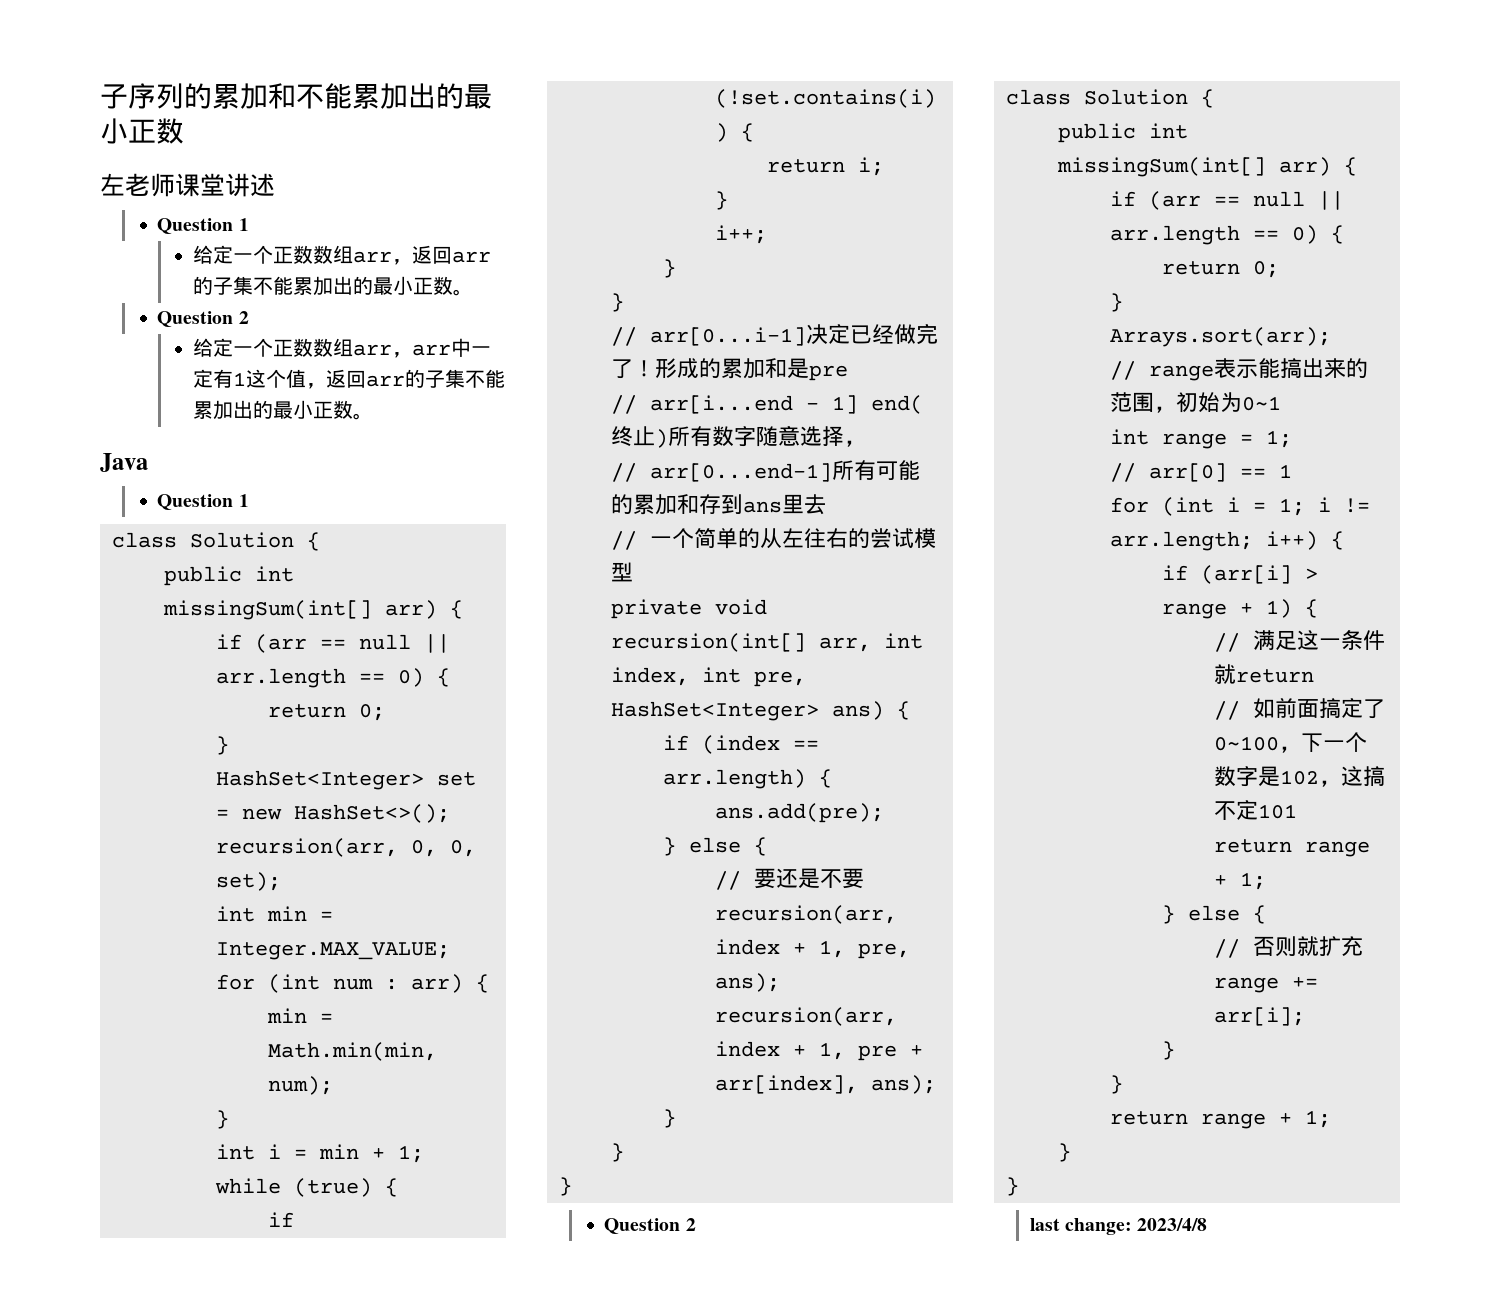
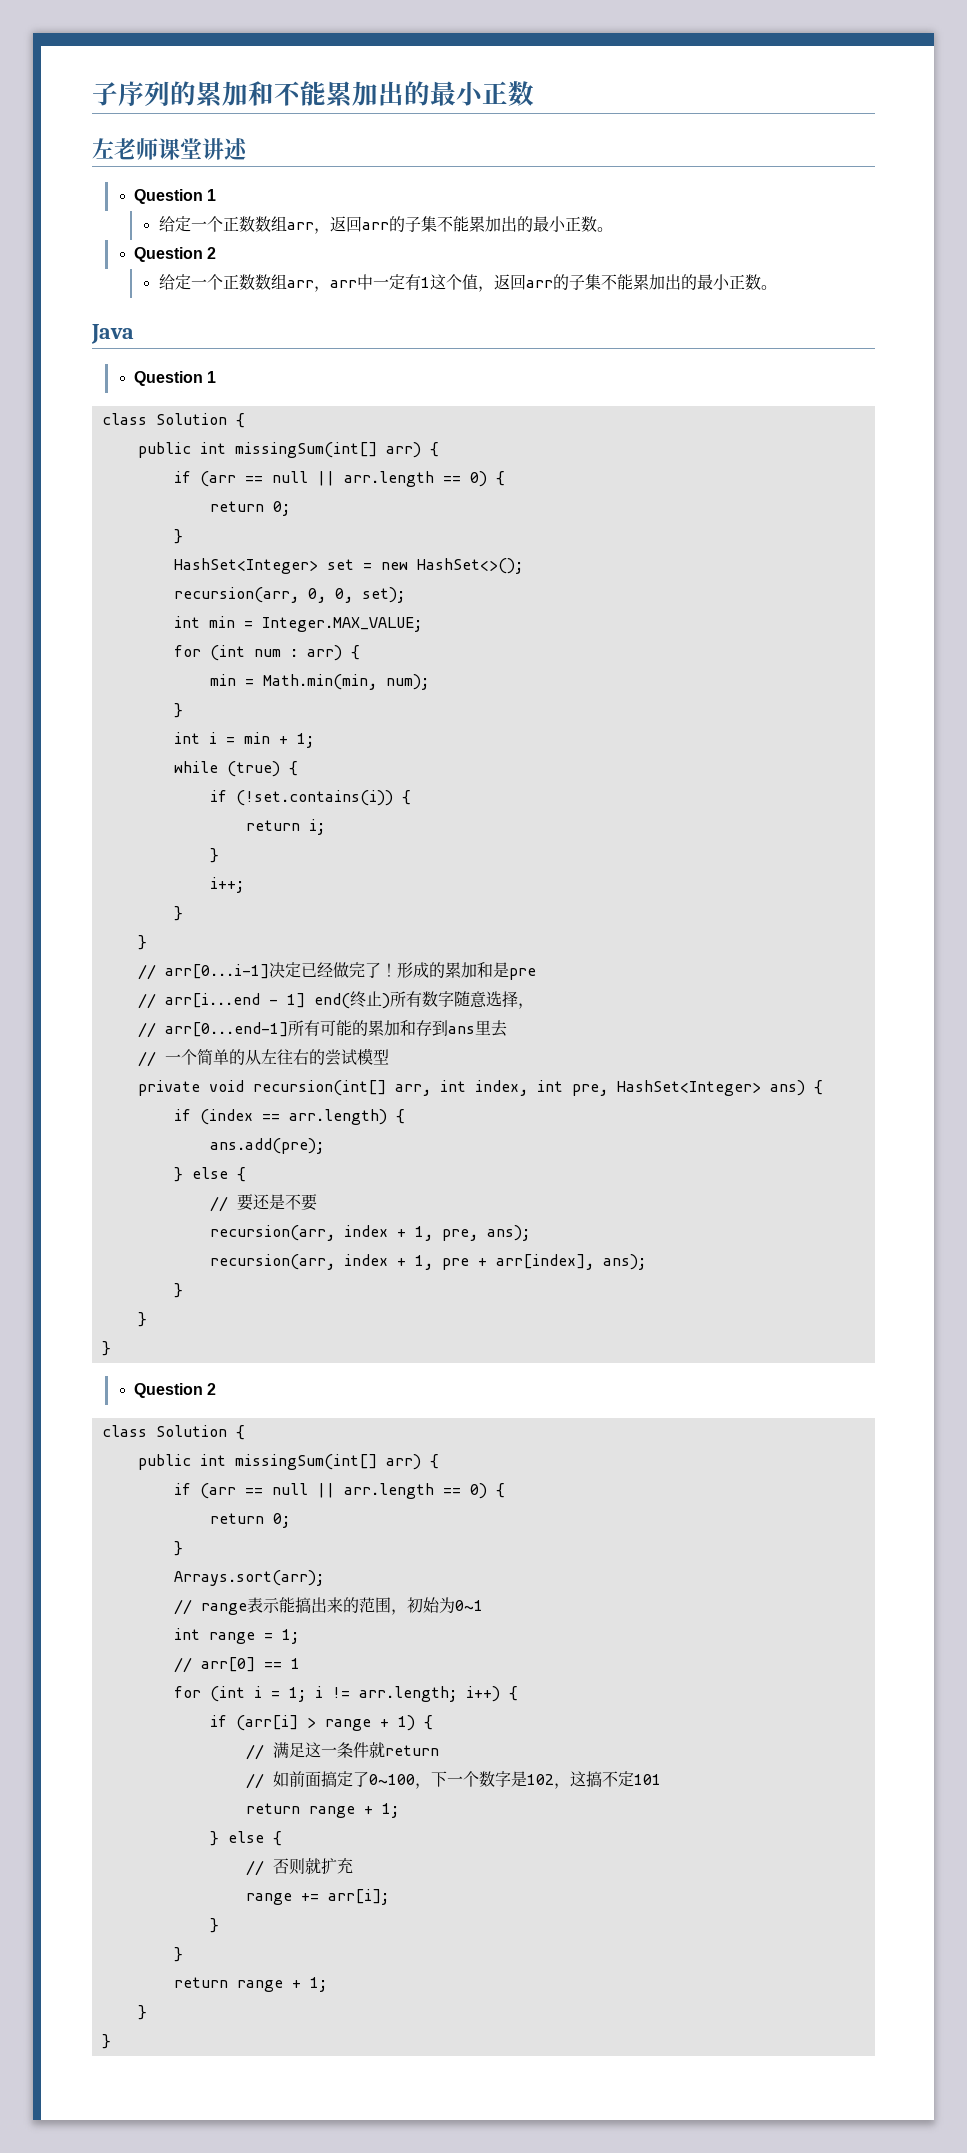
[1029,1218,1208,1235] // last change: 2023/4/8 -> (111, 2041) none

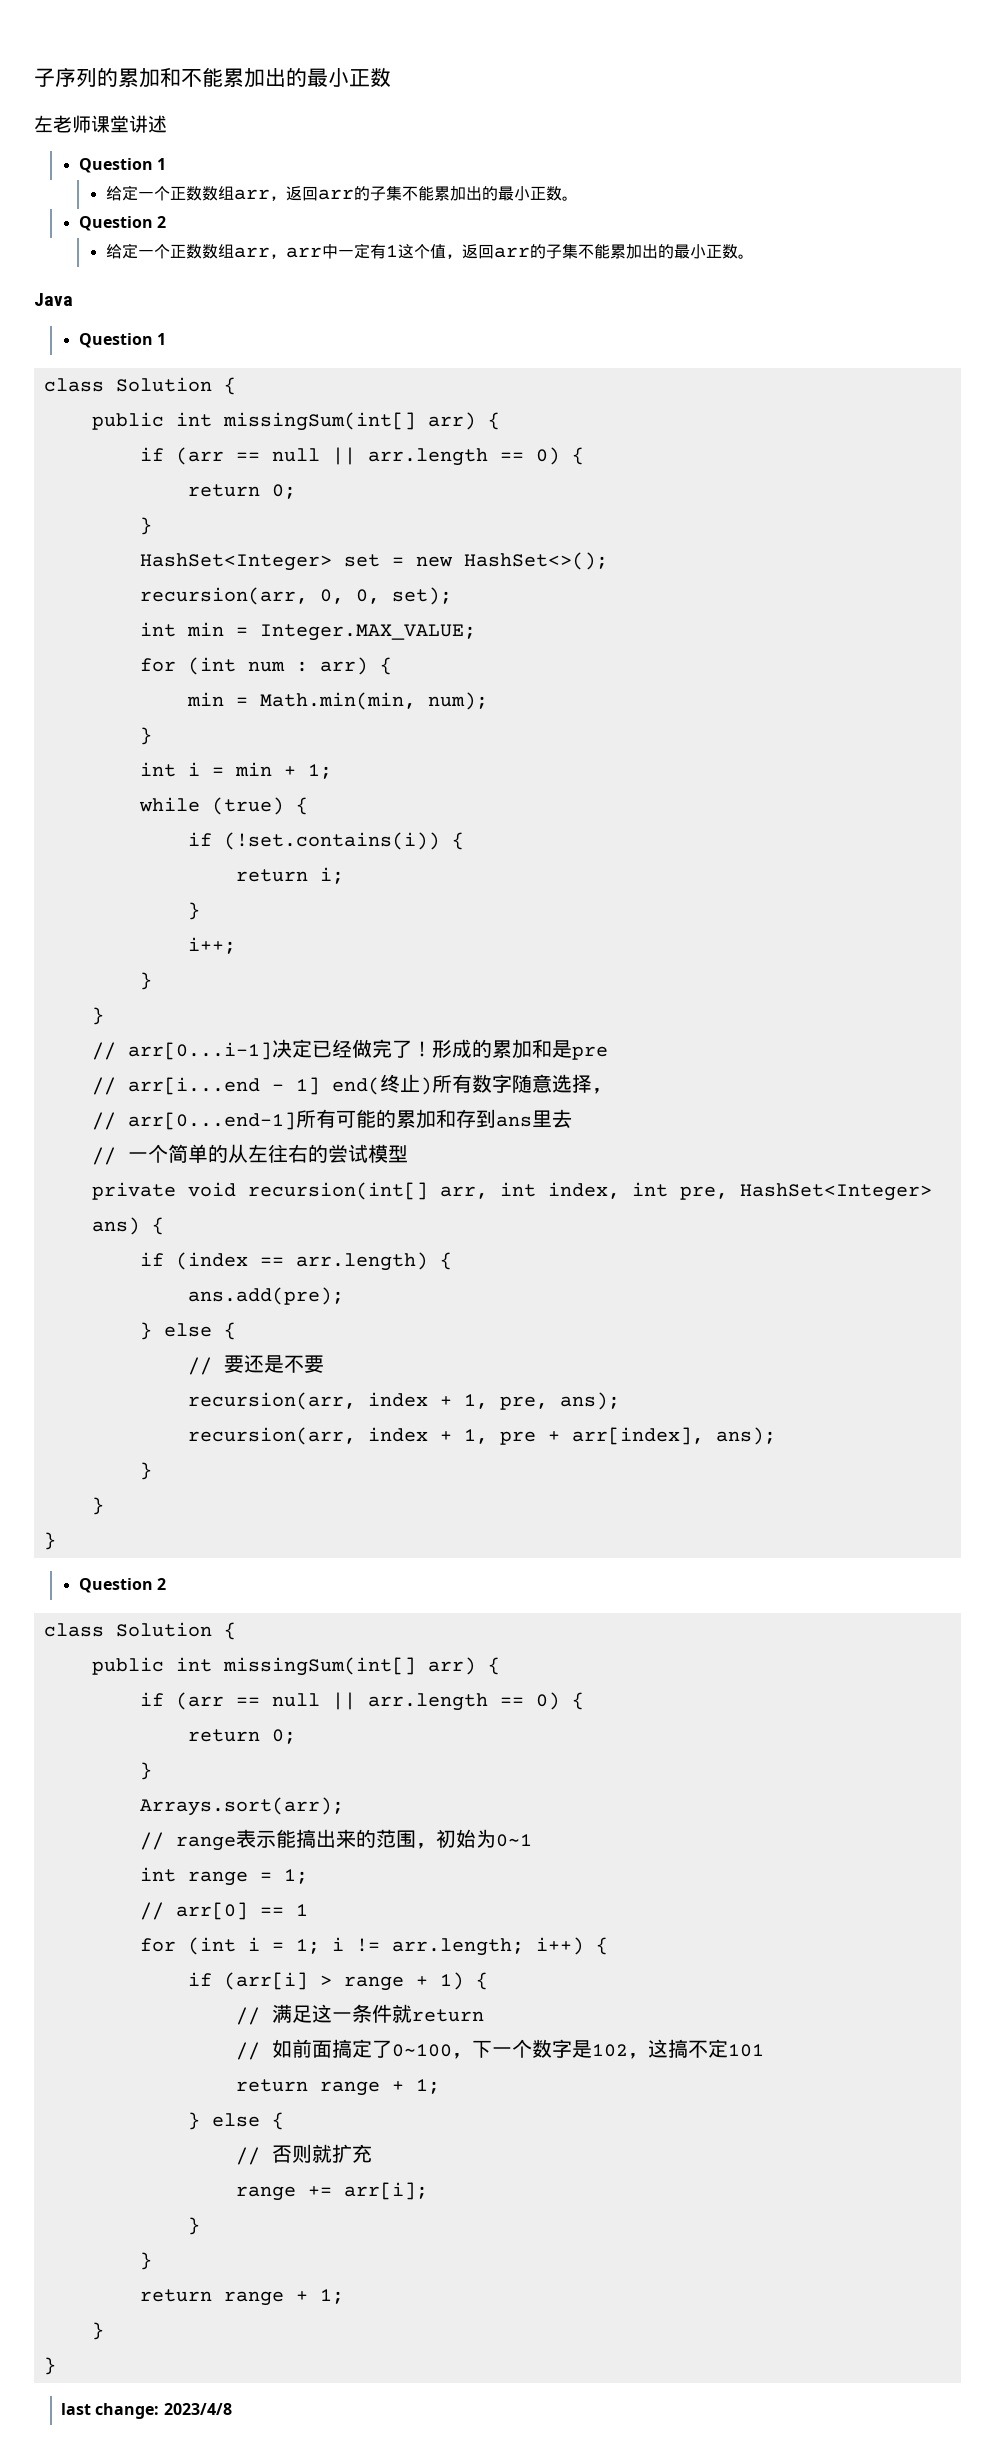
(111, 2041) none -> [60,2403,232,2419] // last change: 2023/4/8

